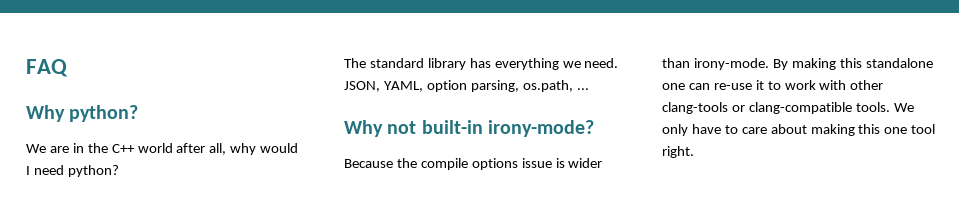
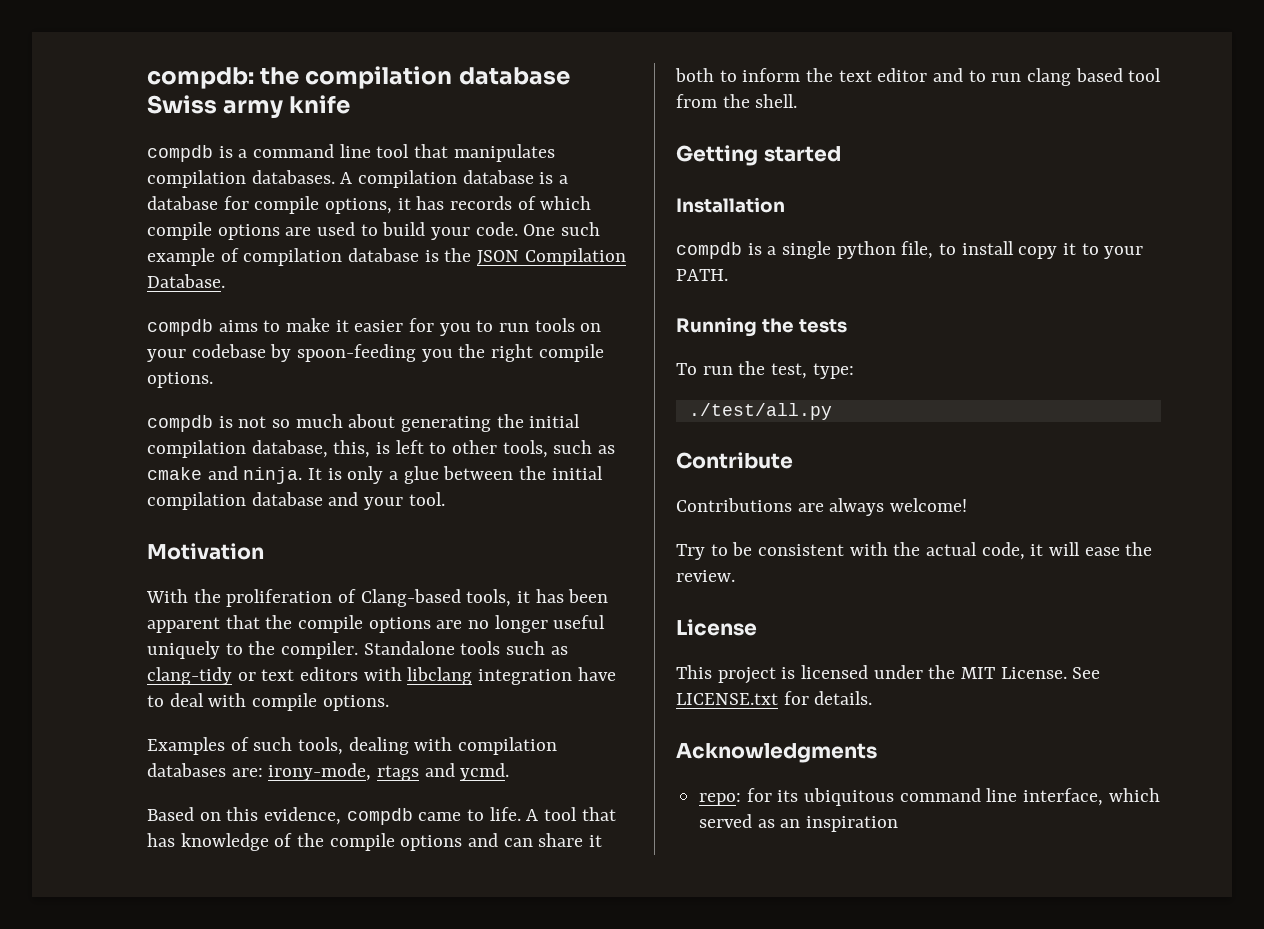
[26,59,68,77] [26,105,139,122] [26,143,299,155] [26,165,119,177] [344,58,619,70] [344,80,589,92] [344,120,594,137] [344,158,603,170] [662,58,933,70] [662,80,884,90] [662,102,914,114] [662,124,936,136] [662,146,694,158] FAQ // Why python? // We are in the C++ world after all, why would I need python? // The standard library has everything we need. JSON, YAML, option parsing, os.path, ... // Why not built-in irony-mode? // Because the compile options issue is wider than irony-mode. By making this standalone one can re-use it to work with other clang-tools or clang-compatible tools. We only have to care about making this one tool right. -> [147,66,570,89] [147,95,351,118] [147,144,555,162] [147,170,569,188] [147,196,592,214] [147,222,601,240] [147,248,626,266] [147,274,225,288] [147,318,602,336] [147,344,604,362] [147,372,213,388] [147,414,581,432] [147,440,616,458] [147,466,603,484] [147,492,445,510] [147,543,264,560] [146,589,609,607] [147,615,606,633] [147,641,568,659] [147,667,616,685] [147,693,389,711] [147,737,558,755] [147,763,510,781] [147,807,616,825] [147,833,603,851] [675,68,1162,86] [676,94,798,108] [676,145,841,166] [676,197,785,213] [676,241,1144,259] [676,269,728,281] [676,317,847,337] [676,361,854,379] [688,403,832,420] [676,452,793,469] [676,498,968,516] [676,542,1153,560] [676,570,735,582] [676,619,757,636] [676,665,1101,684] [676,691,873,705] [676,743,877,763] [699,788,1160,806] [699,814,899,832] compdb: the compilation database Swiss army knife // compdb is a command line tool that manipulates compilation databases. A compilation database is a database for compile options, it has records of which compile options are used to build your code. One such example of compilation database is the JSON Compilation Database. // compdb aims to make it easier for you to run tools on your codebase by spoon-feeding you the right compile options. // compdb is not so much about generating the initial compilation database, this, is left to other tools, such as cmake and ninja. It is only a glue between the initial compilation database and your tool. // Motivation // With the proliferation of Clang-based tools, it has been apparent that the compile options are no longer useful uniquely to the compiler. Standalone tools such as clang-tidy or text editors with libclang integration have to deal with compile options. // Examples of such tools, dealing with compilation databases are: irony-mode, rtags and ycmd. // Based on this evidence, compdb came to life. A tool that has knowledge of the compile options and can share it both to inform the text editor and to run clang based tool from the shell. // Getting started // Installation // compdb is a single python file, to install copy it to your PATH. // Running the tests // To run the test, type: // ./test/all.py // Contribute // Contributions are always welcome! // Try to be consistent with the actual code, it will ease the review. // License // This project is licensed under the MIT License. See LICENSE.txt for details. // Acknowledgments // repo: for its ubiquitous command line interface, which served as an inspiration

